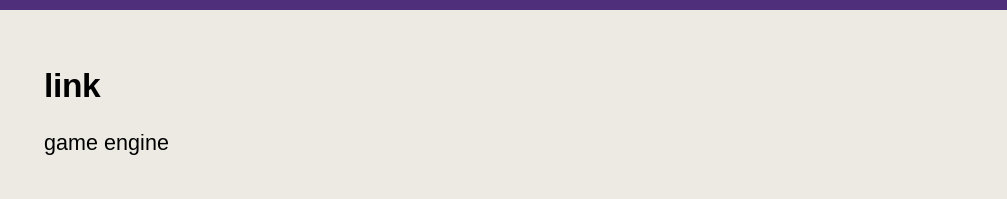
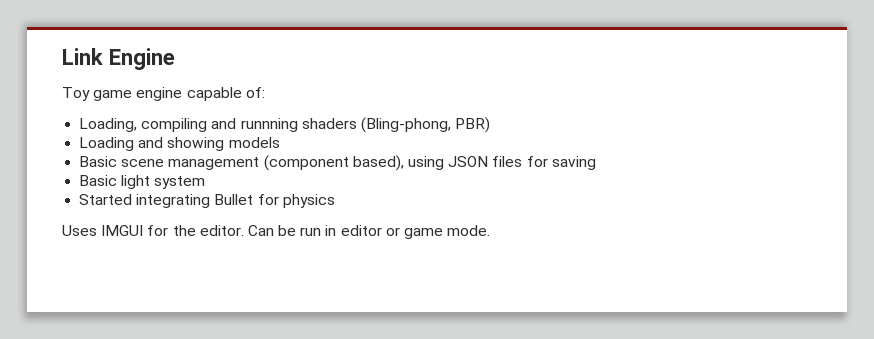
[44,73,101,97] [44,134,169,155] link // game engine -> [62,48,175,70] [62,87,265,101] [79,117,491,133] [79,137,280,151] [79,155,596,171] [79,175,206,189] [79,194,335,208] [62,225,491,239] Link Engine // Toy game engine capable of: // Loading, compiling and runnning shaders (Bling-phong, PBR) // Loading and showing models // Basic scene management (component based), using JSON files for saving // Basic light system // Started integrating Bullet for physics // Uses IMGUI for the editor. Can be run in editor or game mode.

